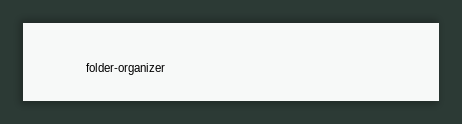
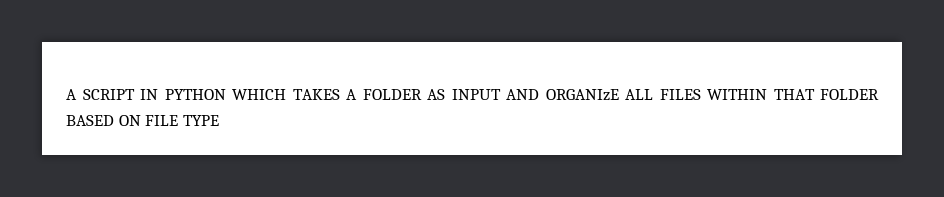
[86,63,165,75] folder-organizer -> [66,89,879,101] [66,115,219,126] A SCRIPT IN PYTHON WHICH TAKES A FOLDER AS INPUT AND ORGANIzE ALL FILES WITHIN THAT FOLDER BASED ON FILE TYPE

